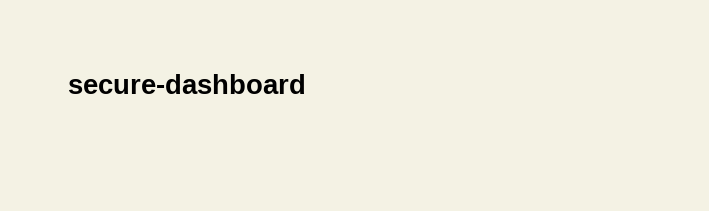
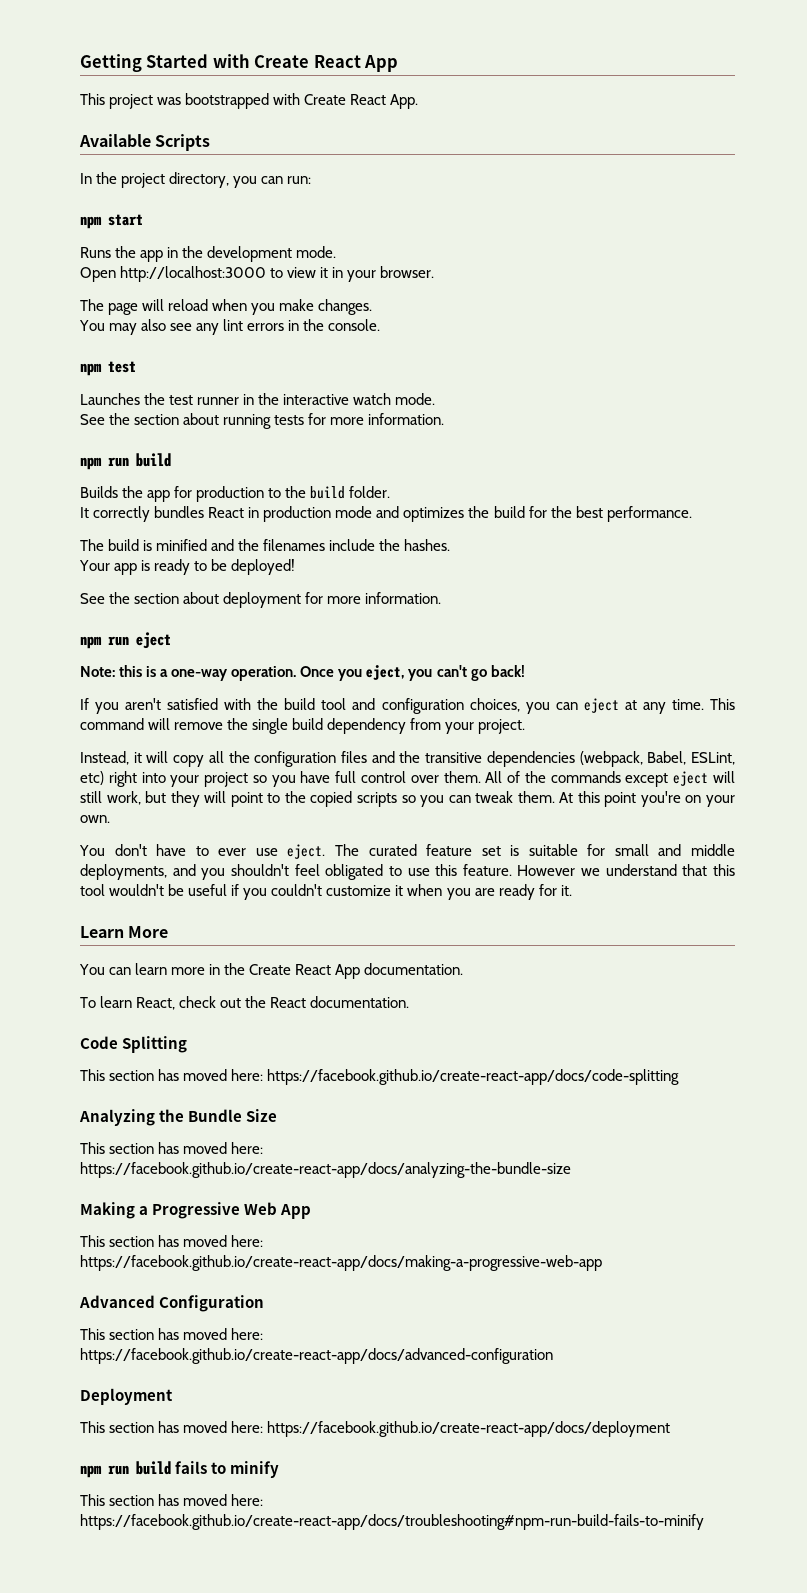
[68,74,306,94] secure-dashboard -> [80,54,399,72] [80,93,419,109] [79,134,211,151] [80,172,312,188] [80,214,143,229] [80,246,337,262] [80,266,435,282] [80,299,373,315] [79,319,381,335] [80,361,136,376] [80,393,436,405] [80,413,445,429] [80,453,171,470] [80,486,391,502] [80,506,692,522] [80,539,451,551] [79,559,296,575] [80,592,442,608] [80,632,171,649] [80,665,525,681] [80,698,735,714] [80,718,526,734] [80,751,735,767] [80,771,736,787] [80,791,735,807] [80,815,110,823] [79,844,735,859] [80,864,735,880] [80,884,572,900] [80,926,169,938] [79,963,464,979] [80,996,410,1010] [80,1036,188,1053] [80,1069,680,1085] [79,1109,278,1126] [80,1142,264,1154] [80,1162,571,1178] [80,1202,312,1219] [80,1235,264,1247] [80,1255,602,1271] [79,1295,265,1312] [80,1328,264,1340] [80,1348,553,1364] [80,1388,173,1405] [80,1421,671,1437] [80,1461,280,1478] [80,1494,264,1506] [80,1514,704,1530] Getting Started with Create React App // This project was bootstrapped with Create React App. // Available Scripts // In the project directory, you can run: // npm start // Runs the app in the development mode. // Open http://localhost:3000 to view it in your browser. // The page will reload when you make changes. // You may also see any lint errors in the console. // npm test // Launches the test runner in the interactive watch mode. // See the section about running tests for more information. // npm run build // Builds the app for production to the build folder. // It correctly bundles React in production mode and optimizes the build for the best performance. // The build is minified and the filenames include the hashes. // Your app is ready to be deployed! // See the section about deployment for more information. // npm run eject // Note: this is a one-way operation. Once you eject, you can't go back! // If you aren't satisfied with the build tool and configuration choices, you can eject at any time. This command will remove the single build dependency from your project. // Instead, it will copy all the configuration files and the transitive dependencies (webpack, Babel, ESLint, etc) right into your project so you have full control over them. All of the commands except eject will still work, but they will point to the copied scripts so you can tweak them. At this point you're on your own. // You don't have to ever use eject. The curated feature set is suitable for small and middle deployments, and you shouldn't feel obligated to use this feature. However we understand that this tool wouldn't be useful if you couldn't customize it when you are ready for it. // Learn More // You can learn more in the Create React App documentation. // To learn React, check out the React documentation. // Code Splitting // This section has moved here: https://facebook.github.io/create-react-app/docs/code-splitting // Analyzing the Bundle Size // This section has moved here: https://facebook.github.io/create-react-app/docs/analyzing-the-bundle-size // Making a Progressive Web App // This section has moved here: https://facebook.github.io/create-react-app/docs/making-a-progressive-web-app // Advanced Configuration // This section has moved here: https://facebook.github.io/create-react-app/docs/advanced-configuration // Deployment // This section has moved here: https://facebook.github.io/create-react-app/docs/deployment // npm run build fails to minify // This section has moved here: https://facebook.github.io/create-react-app/docs/troubleshooting#npm-run-build-fails-to-minify

